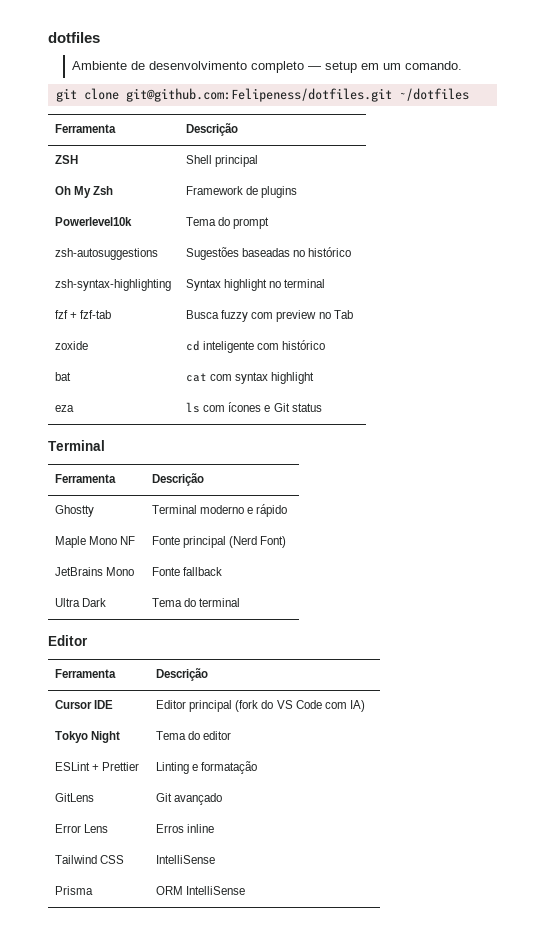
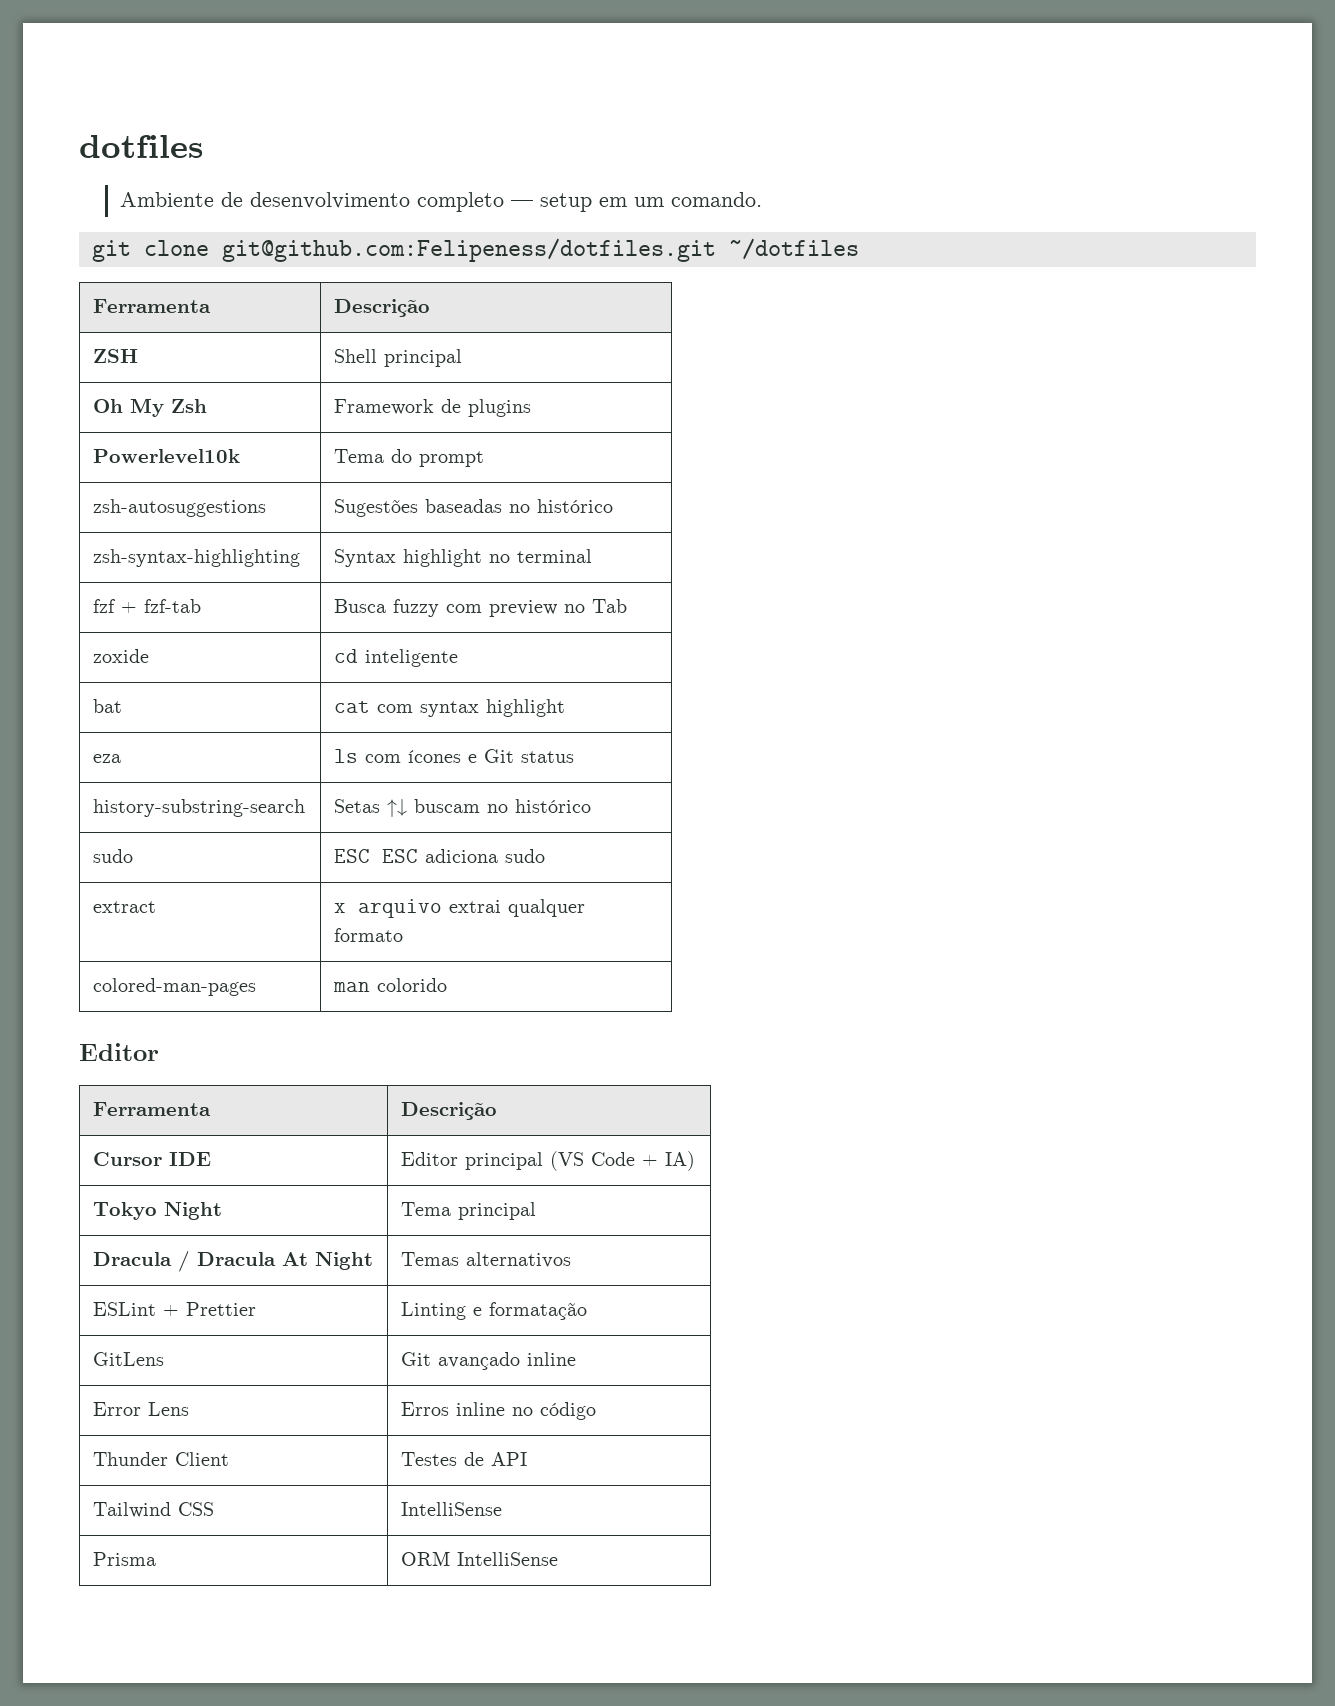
[257,340,326,350] com histórico -> (459, 658) none
[48,440,105,451] [55,474,117,483] [152,473,205,486] [55,505,95,517] [152,504,288,517] [55,536,136,548] [152,536,287,548] [55,567,135,576] [152,567,223,576] [55,598,107,607] [152,598,241,607] // Terminal // Ferramenta | Descrição // Ghostty | Terminal moderno e rápido // Maple Mono NF | Fonte principal (Nerd Font) // JetBrains Mono | Fonte fallback // Ultra Dark | Tema do terminal -> [93,799,306,817] [334,799,592,818] [93,849,134,863] [334,849,546,863] [93,901,157,913] [334,899,586,918] [334,928,404,942] [93,978,257,996] [333,978,448,992] // history-substring-search | Setas ↑↓ buscam no histórico // sudo | ESC ESC adiciona sudo // extract | x arquivo extrai qualquer formato // colored-man-pages | man colorido
[235,700,347,712] (fork do VS Code com -> [550,1151,659,1171] (VS Code +
[188,731,232,740] do editor -> [458,1202,537,1220] [93,1251,374,1272] [401,1252,572,1268] principal // Dracula / Dracula At Night | Temas alternativos
(223, 799) none -> [527,1352,577,1366] inline
(215, 828) none -> [512,1402,597,1420] [93,1452,230,1466] [401,1452,528,1466] no código // Thunder Client | Testes de API

